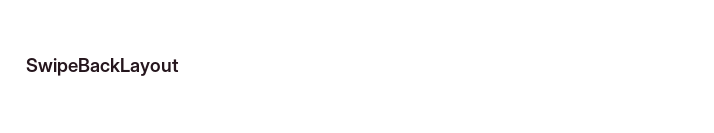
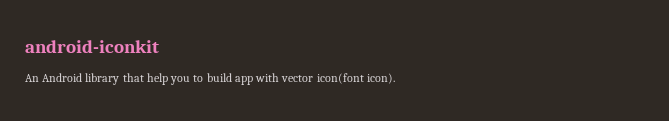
[26,58,179,76] SwipeBackLayout -> [25,40,159,53] [25,73,395,85] android-iconkit // An Android library that help you to build app with vector icon(font icon).

